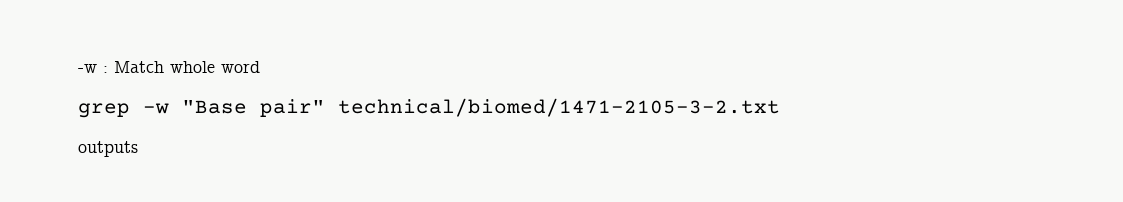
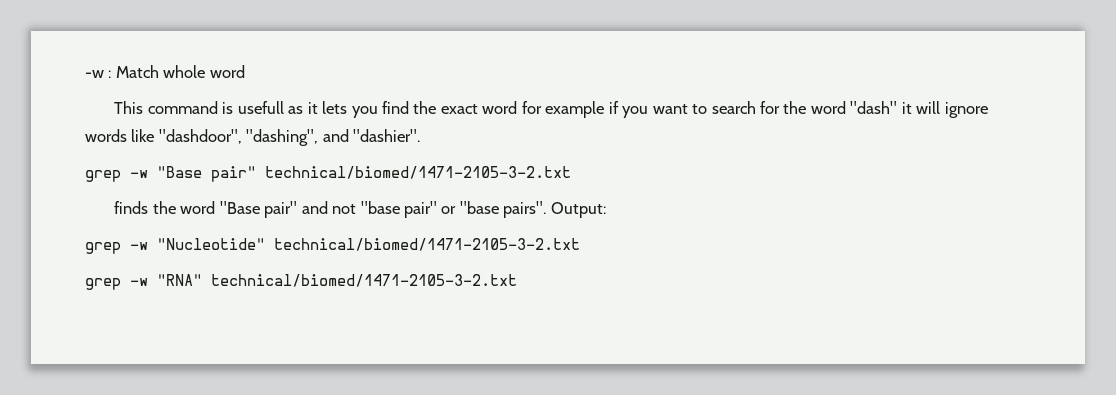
(260, 67) none -> [114,101,988,118] [85,129,421,146] // This command is usefull as it lets you find the exact word for example if you want to search for the word "dash" it will ignore words like "dashdoor", "dashing", and "dashier".
[78,141,138,157] outputs -> [114,201,606,218] [85,238,580,254] [85,274,517,290] finds the word "Base pair" and not "base pair" or "base pairs". Output: // grep -w "Nucleotide" technical/biomed/1471-2105-3-2.txt // grep -w "RNA" technical/biomed/1471-2105-3-2.txt

